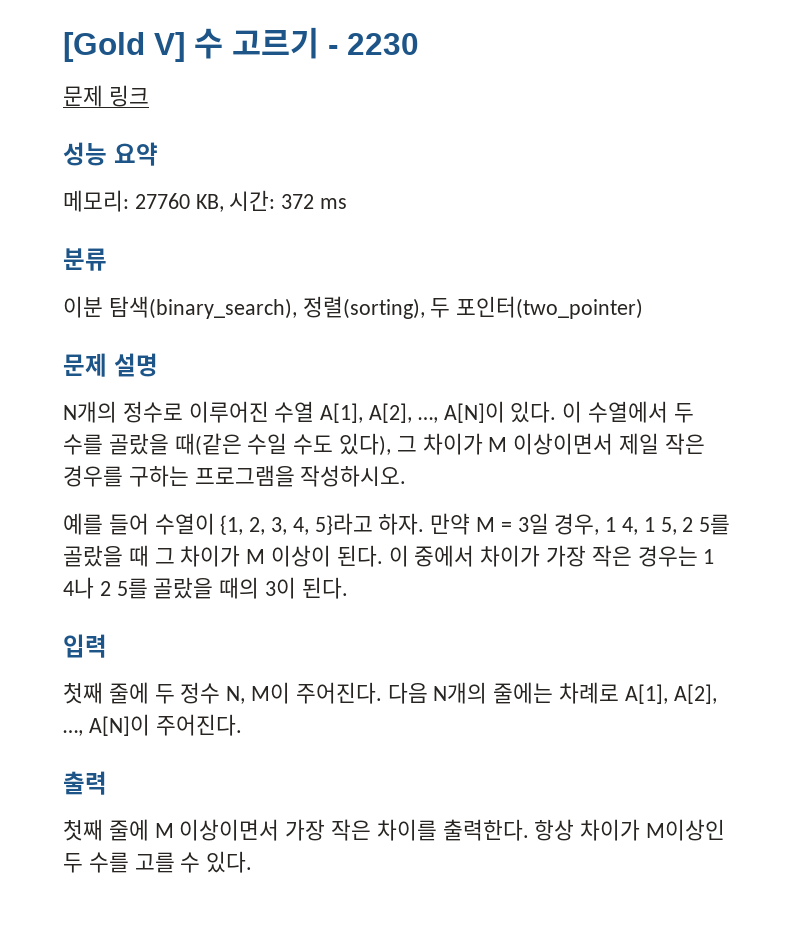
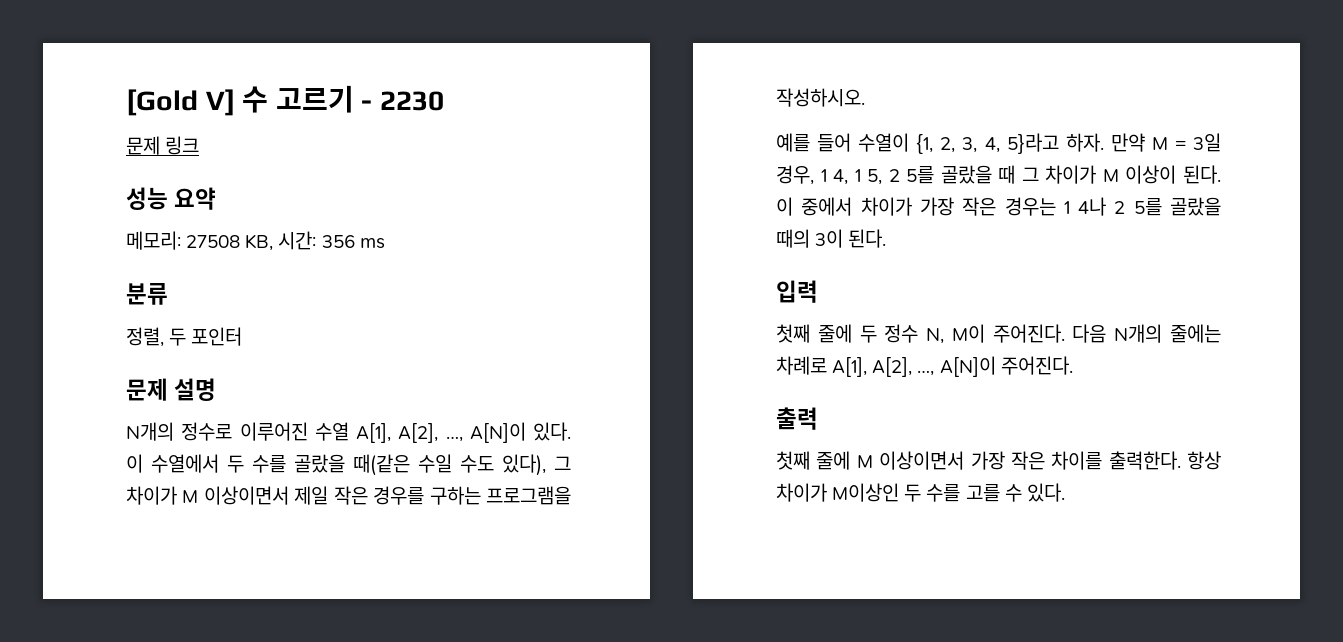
[134,193,190,209] 27760 -> [186,235,241,248] 27508
[281,194,315,209] 372 -> [321,235,355,248] 356
[63,296,644,319] 이분 탐색(binary_search), 정렬(sorting), 두 포인터(two_pointer) -> [126,327,243,347] 정렬, 두 포인터

